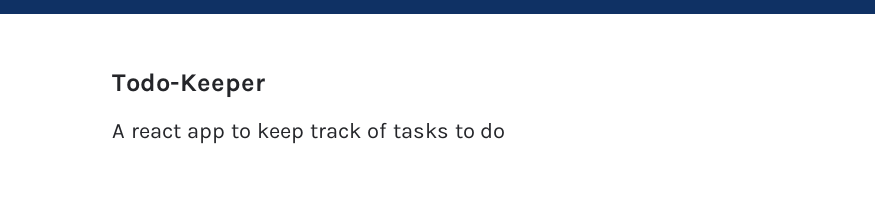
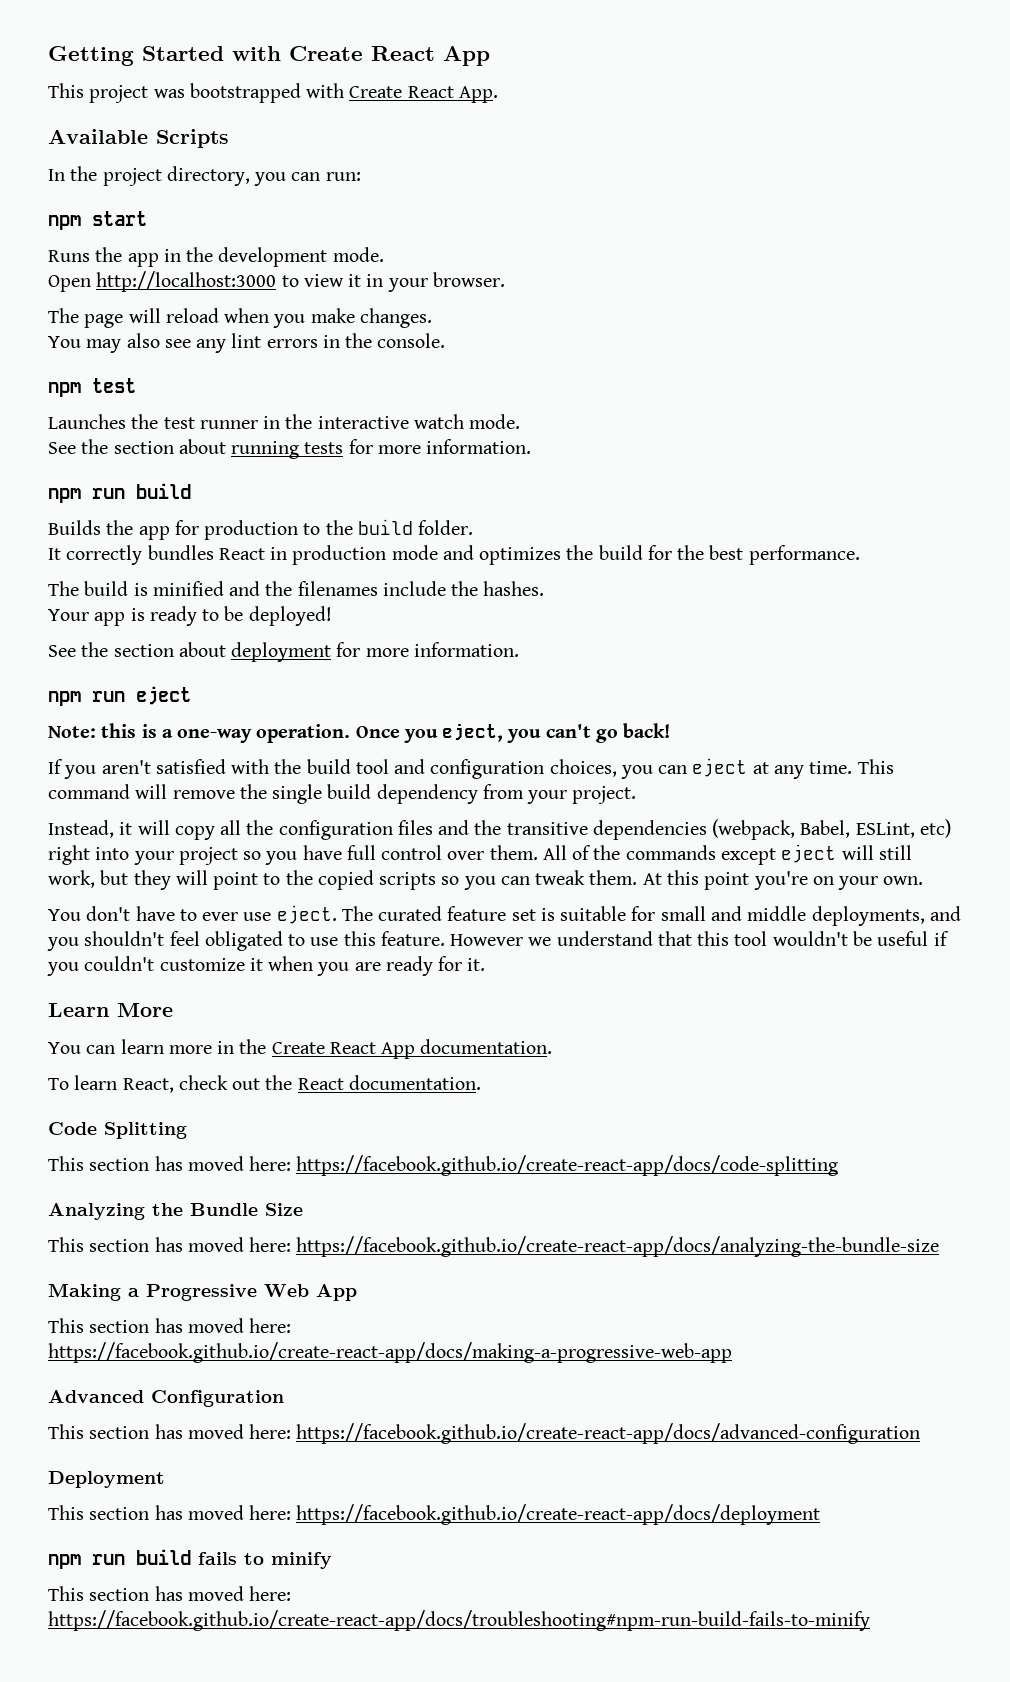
[112,73,265,98] [112,122,506,144] Todo-Keeper // A react app to keep track of tasks to do -> [48,46,490,66] [48,83,498,103] [48,129,229,148] [48,166,361,186] [48,211,147,230] [48,247,384,267] [48,271,505,292] [48,308,432,328] [48,333,446,353] [48,378,136,397] [48,414,521,429] [48,439,532,459] [48,483,191,503] [48,519,474,540] [48,545,860,565] [48,581,545,596] [48,606,332,626] [48,642,519,662] [48,686,191,706] [48,723,671,743] [48,758,894,779] [48,784,637,804] [48,819,951,840] [48,844,912,865] [48,870,924,890] [48,905,961,926] [47,931,949,951] [47,956,486,976] [48,1003,173,1017] [48,1039,553,1059] [48,1075,481,1093] [48,1122,187,1139] [48,1155,839,1176] [48,1203,303,1220] [48,1236,940,1257] [48,1283,357,1301] [48,1318,292,1333] [48,1342,732,1363] [48,1390,284,1407] [48,1423,921,1444] [48,1471,165,1488] [48,1504,821,1525] [48,1549,332,1569] [48,1586,292,1601] [48,1610,870,1631] Getting Started with Create React App // This project was bootstrapped with Create React App. // Available Scripts // In the project directory, you can run: // npm start // Runs the app in the development mode. // Open http://localhost:3000 to view it in your browser. // The page will reload when you make changes. // You may also see any lint errors in the console. // npm test // Launches the test runner in the interactive watch mode. // See the section about running tests for more information. // npm run build // Builds the app for production to the build folder. // It correctly bundles React in production mode and optimizes the build for the best performance. // The build is minified and the filenames include the hashes. // Your app is ready to be deployed! // See the section about deployment for more information. // npm run eject // Note: this is a one-way operation. Once you eject, you can't go back! // If you aren't satisfied with the build tool and configuration choices, you can eject at any time. This command will remove the single build dependency from your project. // Instead, it will copy all the configuration files and the transitive dependencies (webpack, Babel, ESLint, etc) right into your project so you have full control over them. All of the commands except eject will still work, but they will point to the copied scripts so you can tweak them. At this point you're on your own. // You don't have to ever use eject. The curated feature set is suitable for small and middle deployments, and you shouldn't feel obligated to use this feature. However we understand that this tool wouldn't be useful if you couldn't customize it when you are ready for it. // Learn More // You can learn more in the Create React App documentation. // To learn React, check out the React documentation. // Code Splitting // This section has moved here: https://facebook.github.io/create-react-app/docs/code-splitting // Analyzing the Bundle Size // This section has moved here: https://facebook.github.io/create-react-app/docs/analyzing-the-bundle-size // Making a Progressive Web App // This section has moved here: https://facebook.github.io/create-react-app/docs/making-a-progressive-web-app // Advanced Configuration // This section has moved here: https://facebook.github.io/create-react-app/docs/advanced-configuration // Deployment // This section has moved here: https://facebook.github.io/create-react-app/docs/deployment // npm run build fails to minify // This section has moved here: https://facebook.github.io/create-react-app/docs/troubleshooting#npm-run-build-fails-to-minify

